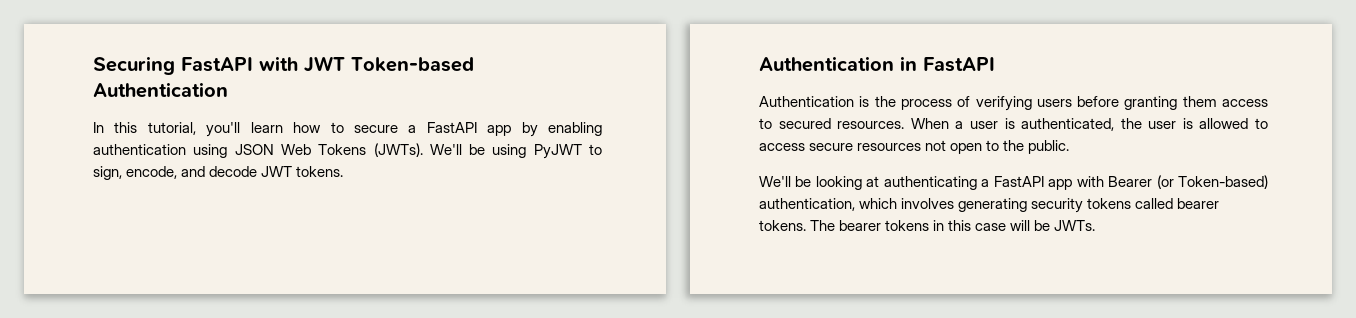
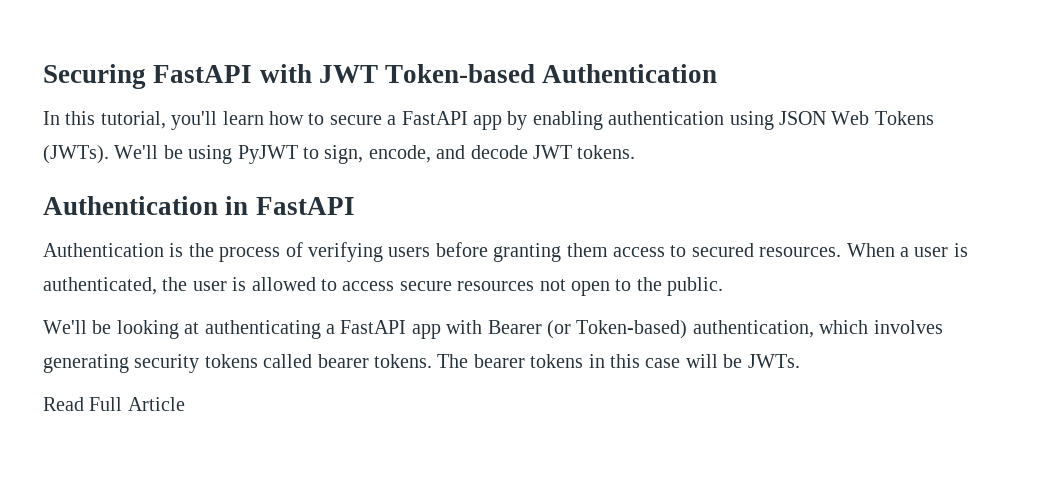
(1096, 225) none -> [43,397,185,411] // Read Full Article

